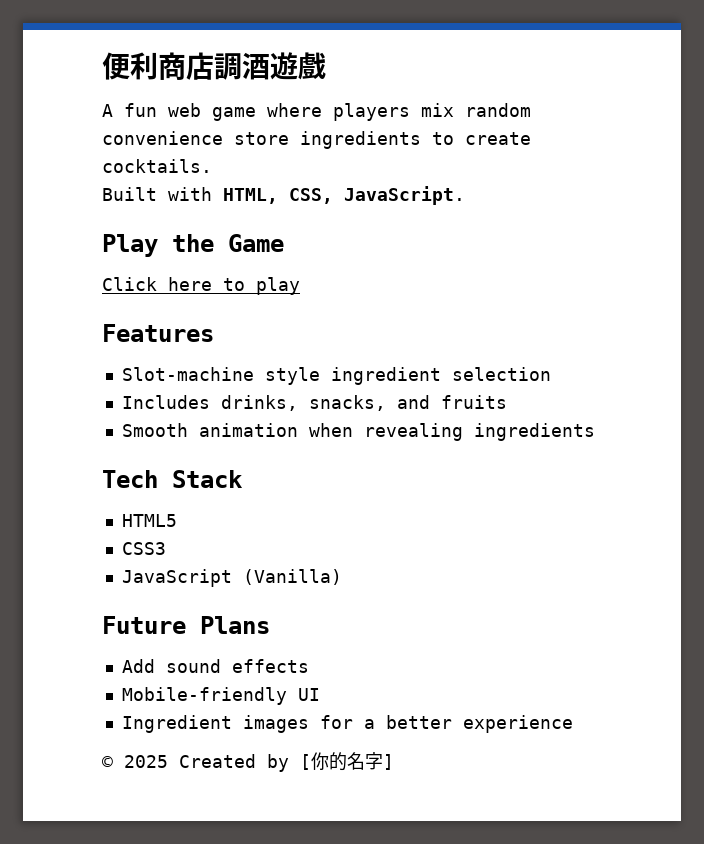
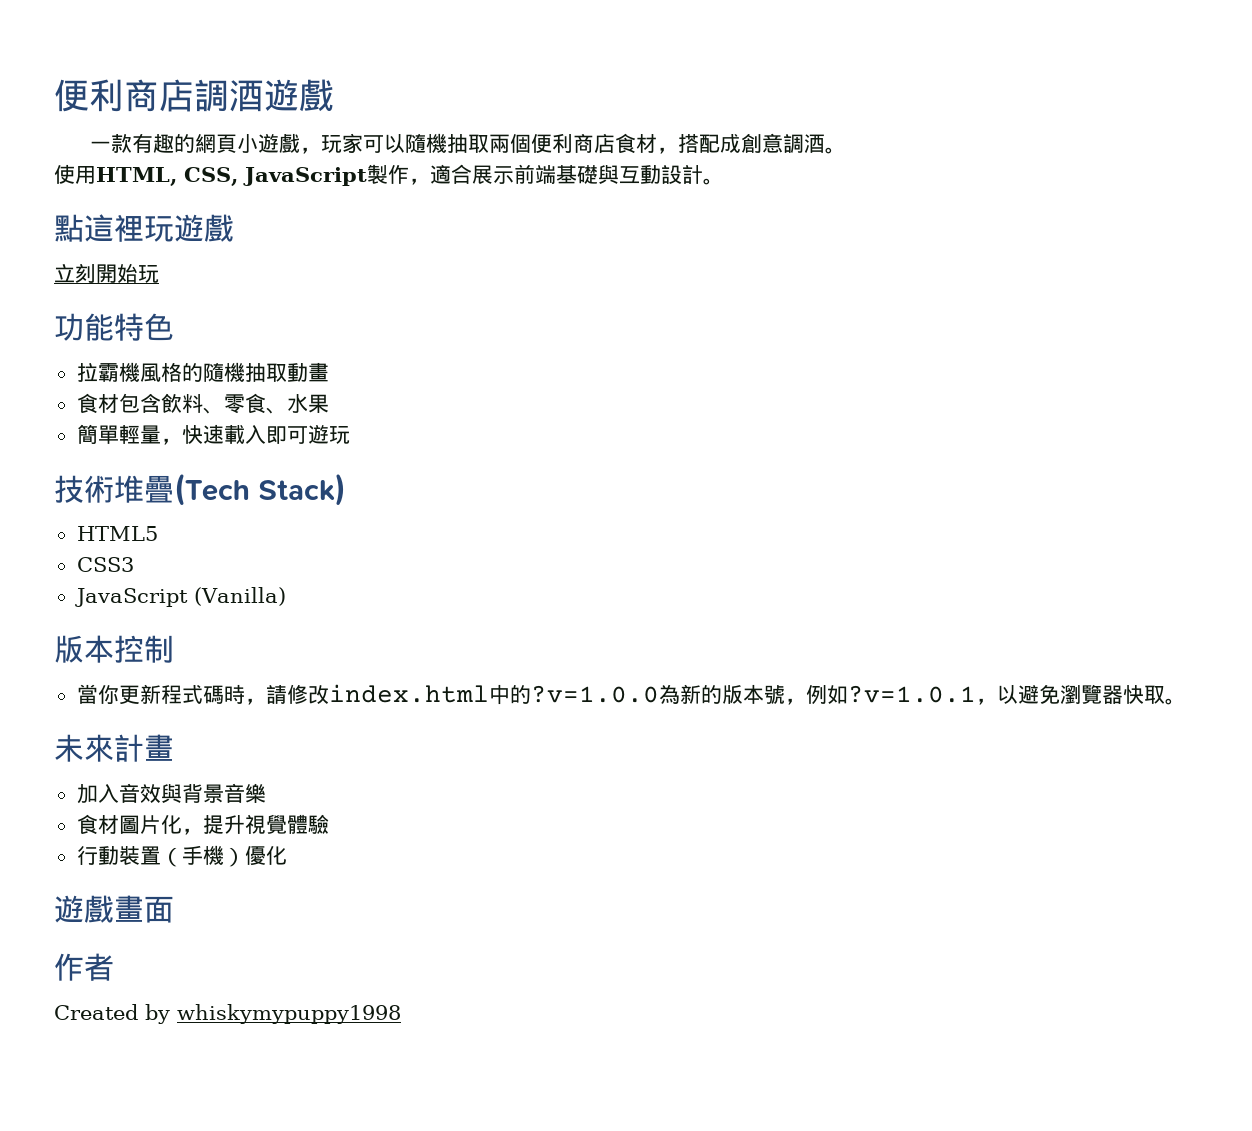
[102,103,531,121] [102,131,531,149] [102,159,212,173] [102,186,465,205] [102,234,284,257] [102,277,300,295] [102,324,214,342] [121,367,551,385] [121,395,507,411] [121,423,595,441] [102,470,243,488] [121,514,177,527] [121,542,166,555] [121,569,342,587] [102,616,270,634] [121,659,309,673] [121,687,320,705] [121,715,573,733] [102,752,394,772] A fun web game where players mix random convenience store ingredients to create cocktails. // Built with HTML, CSS, JavaScript. // Play the Game // Click here to play // Features // Slot-machine style ingredient selection // Includes drinks, snacks, and fruits // Smooth animation when revealing ingredients // Tech Stack // HTML5 // CSS3 // JavaScript (Vanilla) // Future Plans // Add sound effects // Mobile-friendly UI // Ingredient images for a better experience // © 2025 Created by [你的名字] -> [89,133,846,154] [54,164,724,186] [54,214,234,242] [54,263,159,283] [54,313,174,341] [76,362,329,382] [76,393,329,414] [76,424,350,445] [54,473,346,506] [76,526,158,541] [76,557,134,572] [74,587,286,607] [54,635,174,663] [76,684,1186,705] [54,734,174,762] [76,783,266,804] [76,814,329,835] [76,845,287,867] [54,895,174,923] [54,953,114,981] [54,1004,401,1024] 一款有趣的網頁小遊戲，玩家可以隨機抽取兩個便利商店食材，搭配成創意調酒。 // 使用HTML, CSS, JavaScript製作，適合展示前端基礎與互動設計。 // 點這裡玩遊戲 // 立刻開始玩 // 功能特色 // 拉霸機風格的隨機抽取動畫 // 食材包含飲料、零食、水果 // 簡單輕量，快速載入即可遊玩 // 技術堆疊(Tech Stack) // HTML5 // CSS3 // JavaScript (Vanilla) // 版本控制 // 當你更新程式碼時，請修改index.html中的?v=1.0.0為新的版本號，例如?v=1.0.1，以避免瀏覽器快取。 // 未來計畫 // 加入音效與背景音樂 // 食材圖片化，提升視覺體驗 // 行動裝置（手機）優化 // 遊戲畫面 // 作者 // Created by whiskymypuppy1998

